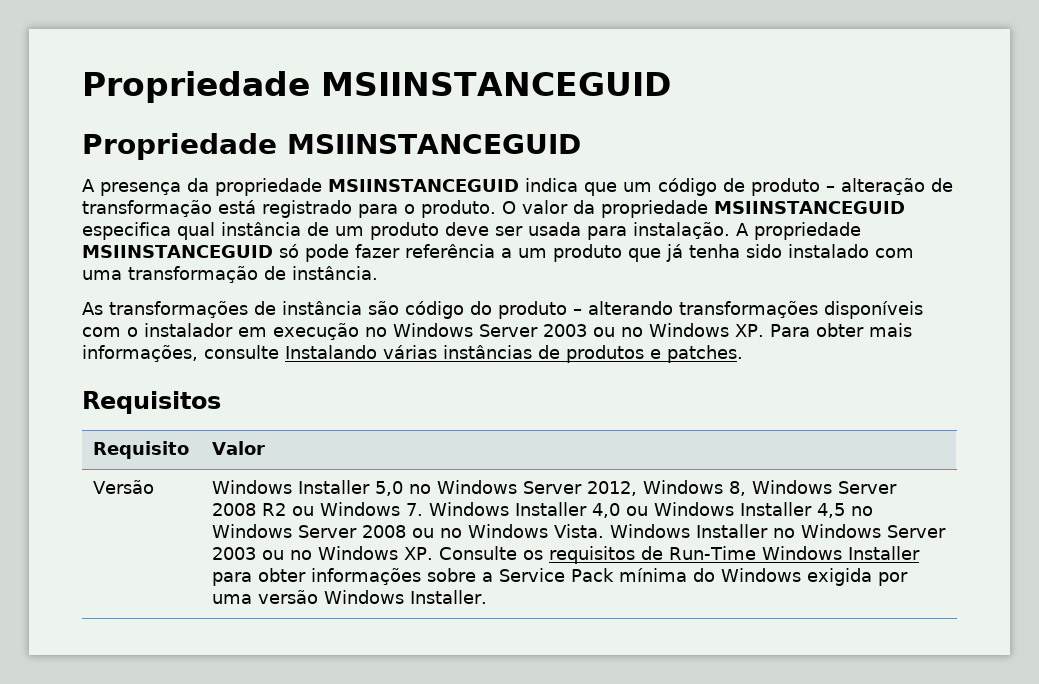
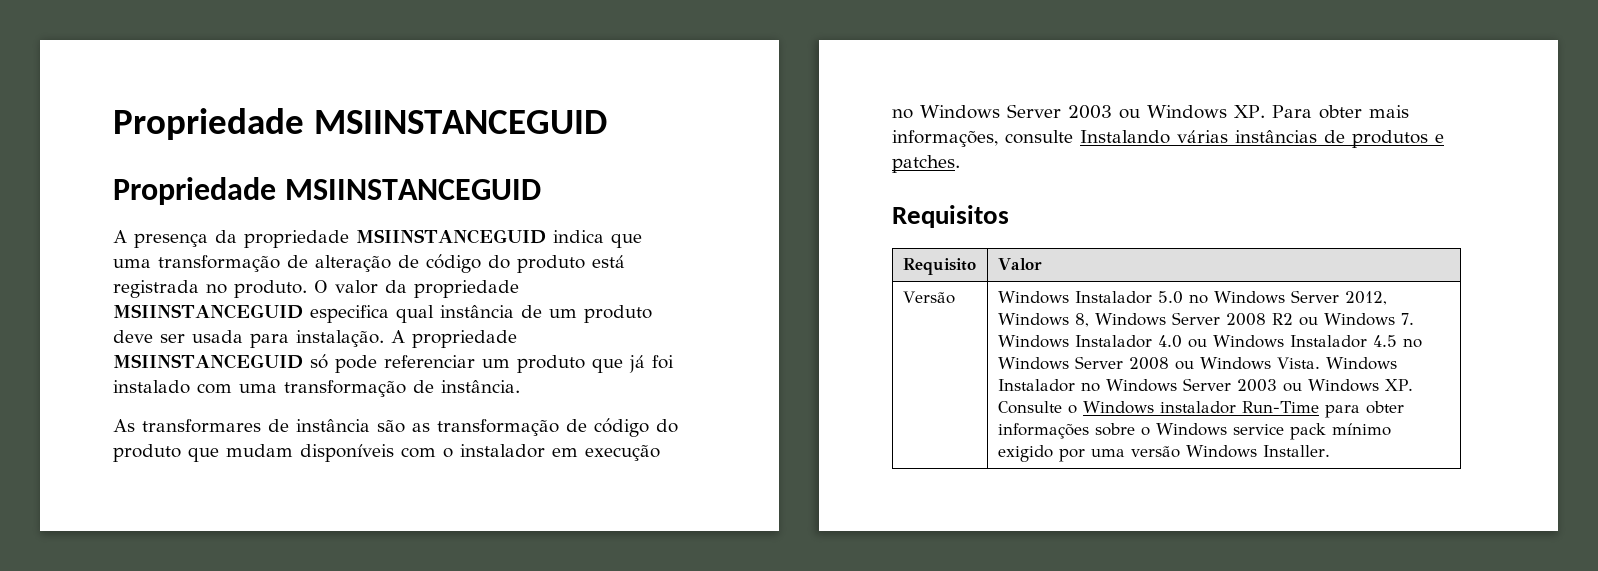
[622,178,953,196] [82,200,415,218] um código de produto – alteração de transformação está registrado para o -> [113,254,625,273] [113,280,227,298] uma transformação de alteração de código do produto está registrada no
[354,244,512,258] fazer referência a -> [383,355,475,368] referenciar
[688,244,782,258] tenha sido -> [651,355,674,369] foi
[109,301,248,318] transformações -> [142,419,261,433] transformares
[405,301,818,319] código do produto – alterando transformações -> [412,418,678,437] [113,444,293,462] as transformação de código do produto que mudam
[621,327,643,337] no -> (1140, 114) none
[298,480,404,496] Installer 5,0 -> [1074,291,1183,304] Instalador 5.0
[515,502,846,518] Installer 4,0 ou Windows Installer 4,5 -> [1074,335,1397,348] Instalador 4.0 ou Windows Instalador 4.5
[440,528,463,538] no -> (1194, 365) none
[696,524,947,538] [212,547,313,560] Installer no Windows Server 2003 ou no -> [997,378,1302,392] Instalador no Windows Server 2003 ou
[522,546,920,564] [212,568,872,586] os requisitos de Run-Time Windows Installer para obter informações sobre a Service Pack mínima do Windows exigida -> [1067,401,1404,418] [997,423,1391,440] [997,445,1053,462] o Windows instalador Run-Time para obter informações sobre o Windows service pack mínimo exigido

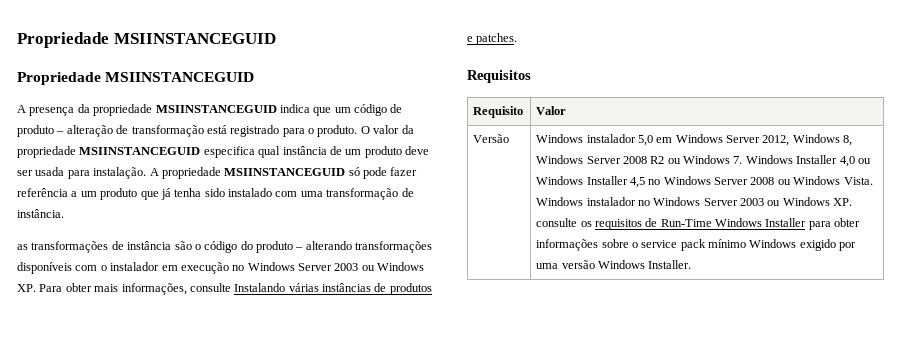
[113,254,625,273] [113,280,227,298] uma transformação de alteração de código do produto está registrada no -> [334,104,403,116] [17,125,314,137] um código de produto – alteração de transformação está registrado para o
[383,355,475,368] referenciar -> [390,167,418,176] [17,188,78,197] fazer referência a
[651,355,674,369] foi -> [174,188,225,197] tenha sido
[113,419,261,433] As transformares -> [17,241,109,253] as transformações
[412,418,678,437] [113,444,293,462] as transformação de código do produto que mudam -> [194,241,433,253] o código do produto – alterando transformações
[1074,291,1208,304] Instalador 5.0 no -> [586,134,673,146] instalador 5,0 em
[1074,335,1397,348] Instalador 4.0 ou Windows Instalador 4.5 -> [796,155,871,167] [536,176,645,188] Installer 4,0 ou Windows Installer 4,5
[997,378,1413,392] [997,401,1319,414] Instalador no Windows Server 2003 ou Windows XP. Consulte o Windows instalador Run-Time -> [586,197,853,206] [536,218,807,230] instalador no Windows Server 2003 ou Windows XP. consulte os requisitos de Run-Time Windows Installer
[1155,423,1227,436] Windows -> (638, 245) none
(1391, 429) none -> [749,239,797,248] Windows

